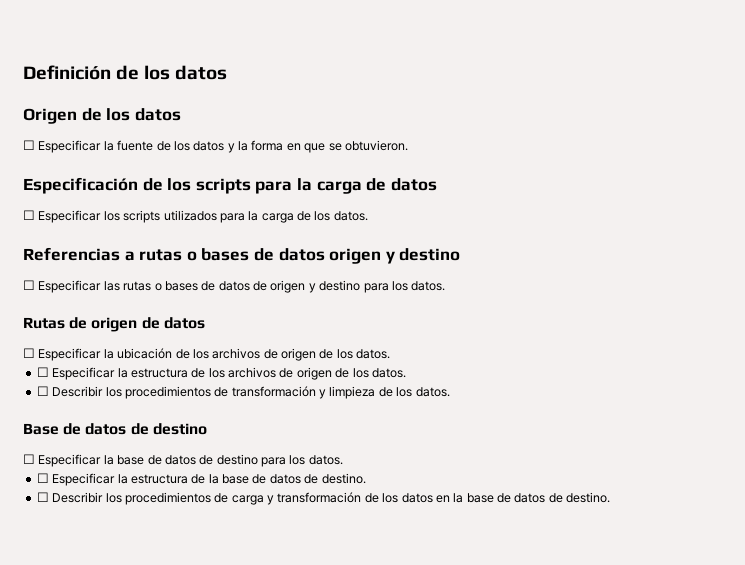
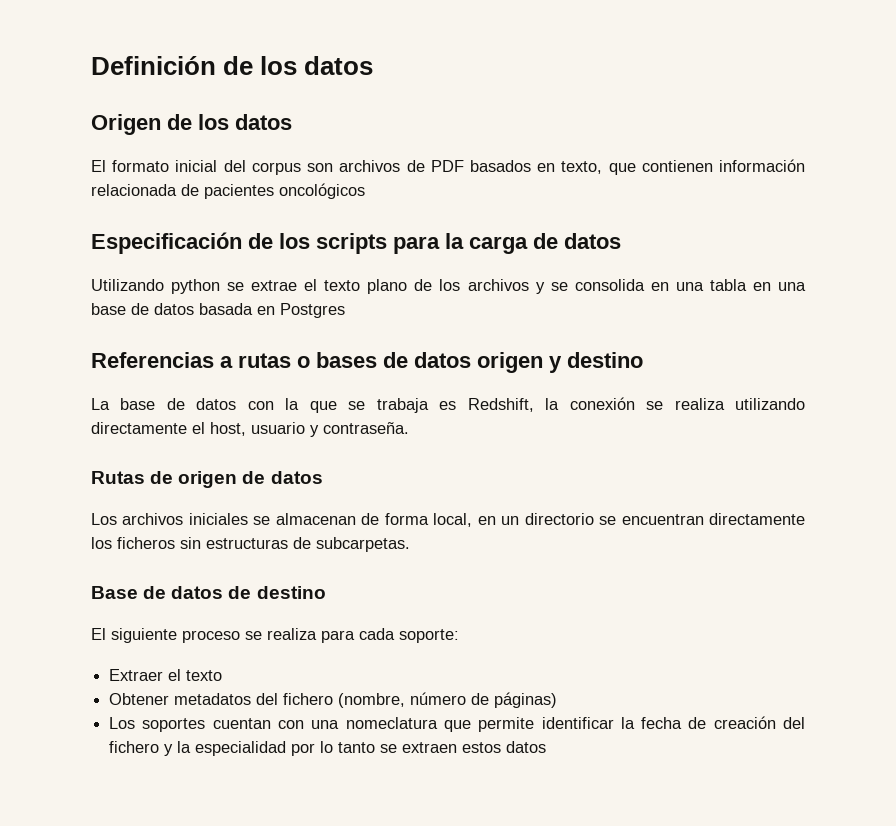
[23,140,408,153] ☐ Especificar la fuente de los datos y la forma en que se obtuvieron. -> [91,159,805,175] [91,183,365,199] El formato inicial del corpus son archivos de PDF basados en texto, que contienen información relacionada de pacientes oncológicos
[23,210,368,223] ☐ Especificar los scripts utilizados para la carga de los datos. -> [91,279,806,294] [91,303,345,318] Utilizando python se extrae el texto plano de los archivos y se consolida en una tabla en una base de datos basada en Postgres
[23,280,446,293] ☐ Especificar las rutas o bases de datos de origen y destino para los datos. -> [91,397,805,413] [91,422,409,437] La base de datos con la que se trabaja es Redshift, la conexión se realiza utilizando directamente el host, usuario y contraseña.
[23,348,391,361] [36,367,406,380] [36,386,450,399] ☐ Especificar la ubicación de los archivos de origen de los datos. // ☐ Especificar la estructura de los archivos de origen de los datos. // ☐ Describir los procedimientos de transformación y limpieza de los datos. -> [91,513,805,527] [91,537,410,552] Los archivos iniciales se almacenan de forma local, en un directorio se encuentran directamente los ficheros sin estructuras de subcarpetas.
[23,454,343,467] [36,473,366,486] [36,492,611,505] ☐ Especificar la base de datos de destino para los datos. // ☐ Especificar la estructura de la base de datos de destino. // ☐ Describir los procedimientos de carga y transformación de los datos en la base de datos de destino. -> [91,628,459,643] [109,669,223,681] [109,692,558,708] [109,716,806,732] [109,741,547,756] El siguiente proceso se realiza para cada soporte: // Extraer el texto // Obtener metadatos del fichero (nombre, número de páginas) // Los soportes cuentan con una nomeclatura que permite identificar la fecha de creación del fichero y la especialidad por lo tanto se extraen estos datos

